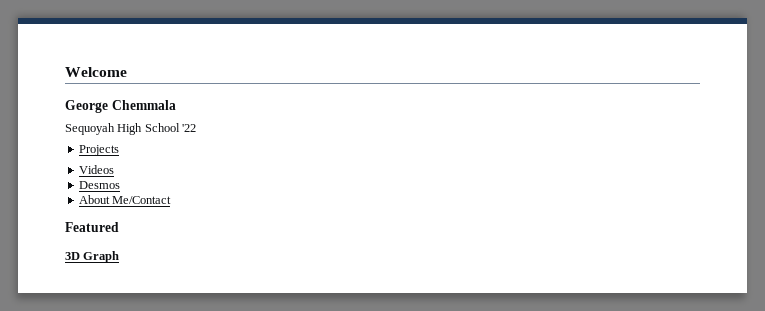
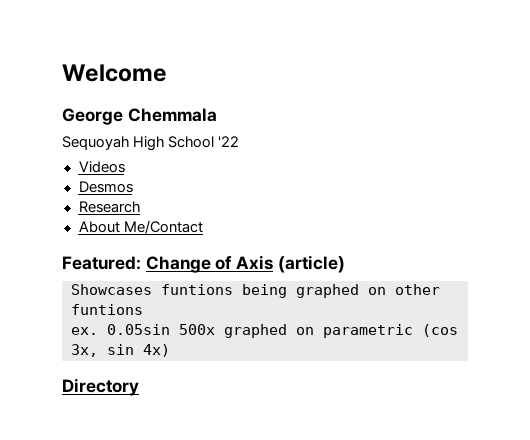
[78,145,119,156] // Projects -> (240, 141) none
(120, 185) none -> [78,201,140,213] // Research
[65,222,119,232] [65,251,120,263] Featured // 3D Graph -> [62,255,345,273] [71,284,440,298] [71,304,143,315] [71,324,458,338] [71,344,170,357] [62,378,139,396] Featured: Change of Axis (article) // Showcases funtions being graphed on other funtions // ex. 0.05sin 500x graphed on parametric (cos 3x, sin 4x) // Directory

